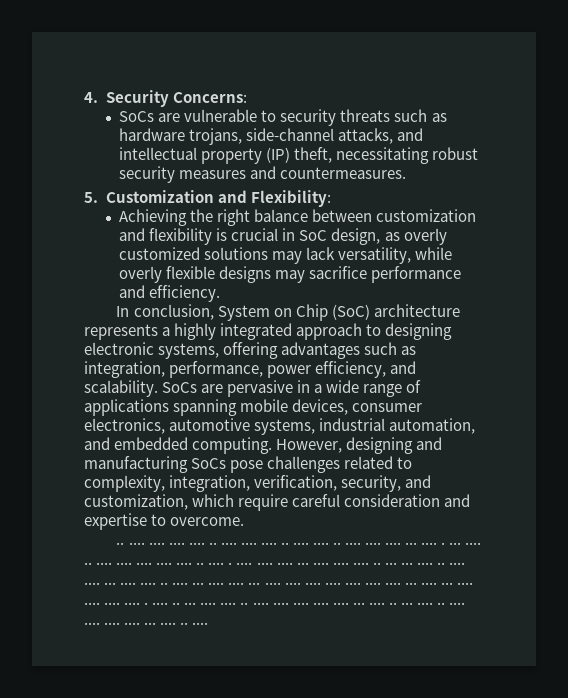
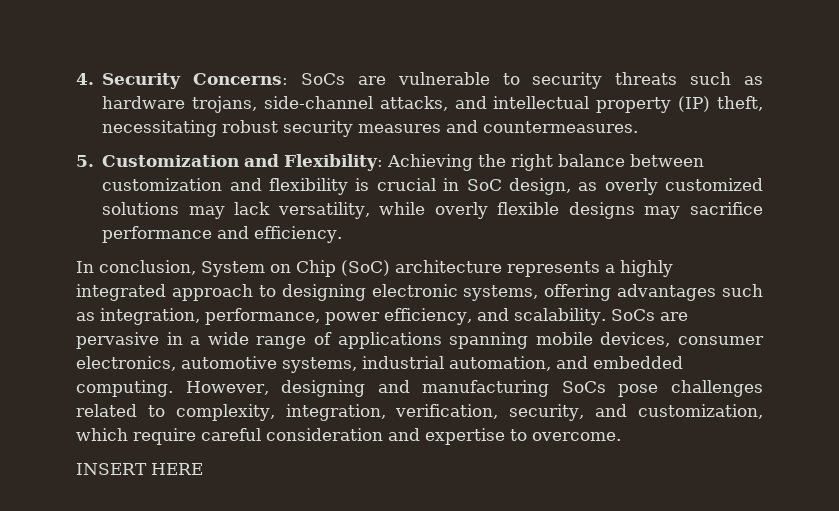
(247, 97) // -> (289, 79) none
(331, 198) // -> (384, 162) none
[116,542,482,545] [84,562,466,565] [84,582,474,585] [84,602,466,605] [84,622,209,625] .. .... .... .... .... .. .... .... .... .. .... .... .. .... .... .... ... .... . ... .... .. .... .... .... .... .... .. .... . .... .... .... ... .... .... .... .. ... ... .... .. .... .... ... .... .... .. .... ... .... .... ... .... .... .... .... .... .... .... ... .... ... .... .... .... .... . .... .. ... .... .... .. .... .... .... .... .... ... .... .. ... .... .. .... .... .... .... ... .... .. .... -> [76,463,203,475] INSERT HERE

